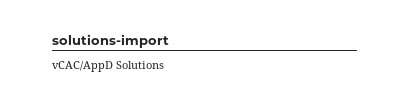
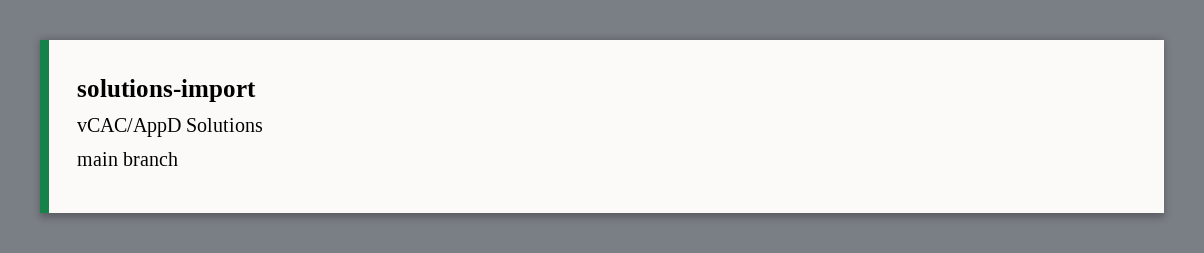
(164, 65) none -> [77,152,179,166] // main branch

